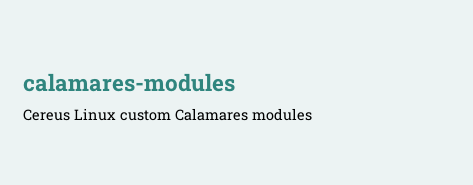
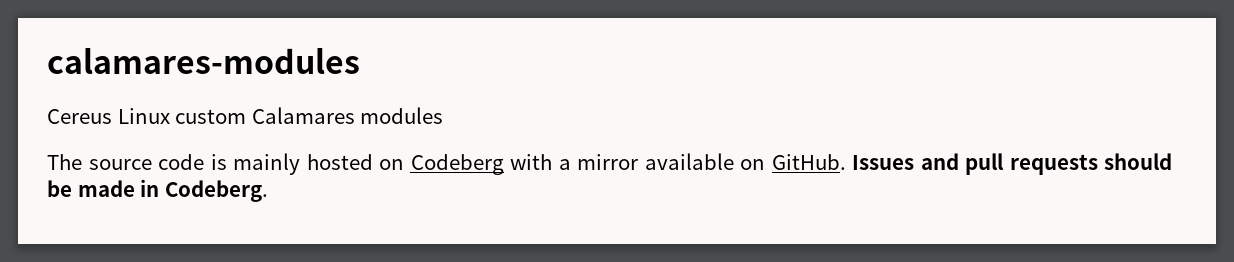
(312, 114) none -> [47,153,1172,175] [47,179,268,202] // The source code is mainly hosted on Codeberg with a mirror available on GitHub. Issues and pull requests should be made in Codeberg.

